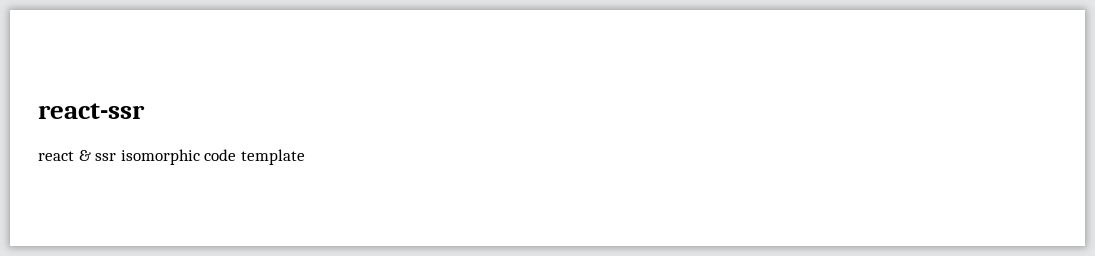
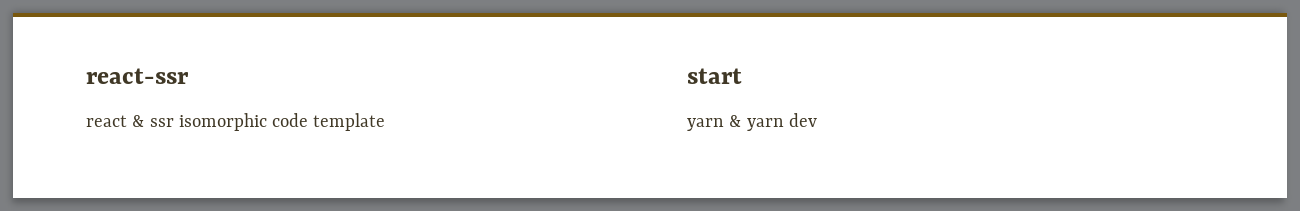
(305, 157) none -> [687,68,742,84] [687,113,817,131] // start // yarn & yarn dev

